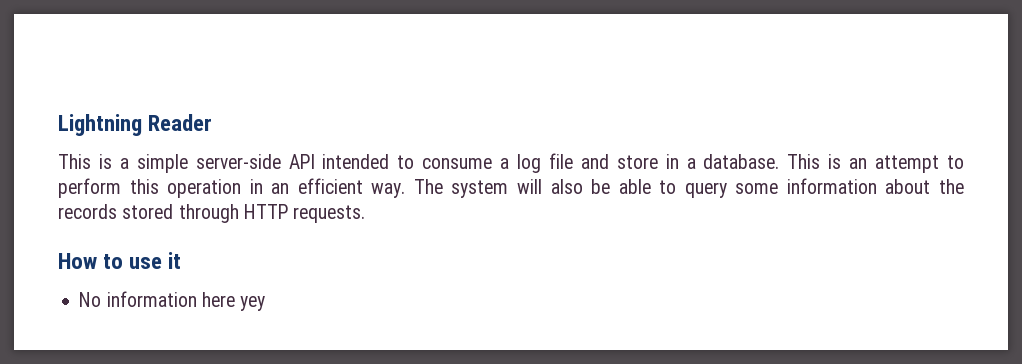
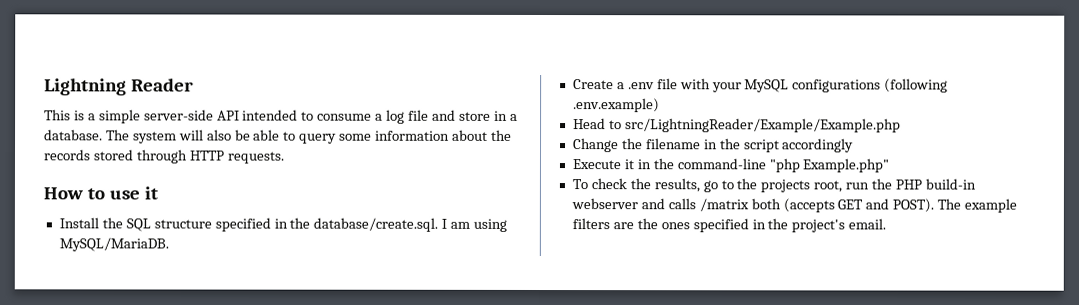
[787,154,965,173] [58,178,406,198] This is an attempt to perform this operation in an efficient way. -> (103, 135) none
[79,291,266,311] No information here yey -> [58,217,508,232] [58,237,169,252] [572,78,949,93] [572,98,660,113] [572,118,901,133] [572,138,855,153] [571,158,890,173] [571,178,976,193] [570,198,1018,213] [571,218,887,233] Install the SQL structure specified in the database/create.sql. I am using MySQL/MariaDB. // Create a .env file with your MySQL configurations (following .env.example) // Head to src/LightningReader/Example/Example.php // Change the filename in the script accordingly // Execute it in the command-line "php Example.php" // To check the results, go to the projects root, run the PHP build-in webserver and calls /matrix both (accepts GET and POST). The example filters are the ones specified in the project's email.

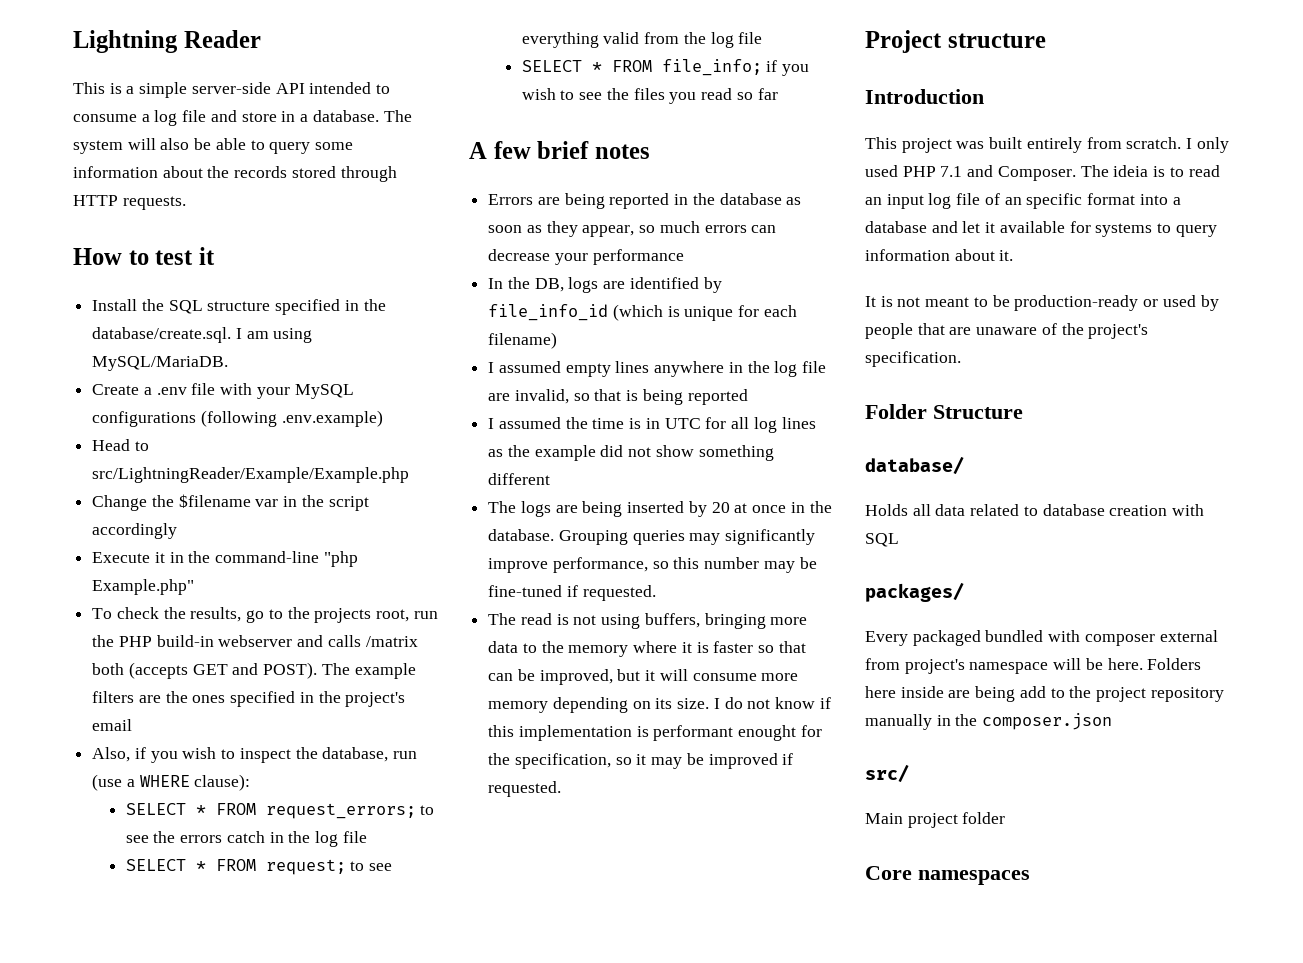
[108,190,140,200] use -> [155,250,194,265] test
[645,138,701,150] filename -> [178,494,279,508] $filename var
[848,218,887,230] email. -> [92,719,133,731] [92,747,418,763] [92,774,251,791] [125,803,435,819] [125,831,367,847] [125,859,393,875] [521,32,763,48] [521,59,810,76] [521,88,778,104] [469,141,650,159] [488,193,802,209] [488,221,777,237] [488,249,684,265] [488,277,722,293] [488,304,797,321] [488,332,558,349] [488,361,827,377] [488,389,748,405] [488,417,816,433] [488,445,774,461] [488,473,551,485] [488,501,832,517] [488,529,816,545] [488,557,817,573] [488,585,656,601] [488,613,808,629] [488,641,806,657] [488,669,799,685] [488,697,831,713] [488,725,822,741] [488,753,794,769] [488,781,562,797] [865,30,1046,53] [865,89,984,104] [865,137,1229,153] [865,165,1220,181] [865,193,1181,209] [865,221,1217,237] [865,249,1014,261] [865,295,1219,311] [865,323,1149,339] [865,351,961,367] [865,404,1023,419] [865,456,964,475] [865,504,1205,516] [865,533,899,547] [865,582,964,602] [865,630,1218,646] [865,658,1202,674] [865,686,1224,702] [865,713,1113,730] [865,764,909,783] [865,812,1006,828] [865,866,1030,885] email // Also, if you wish to inspect the database, run (use a WHERE clause): // SELECT * FROM request_errors; to see the errors catch in the log file // SELECT * FROM request; to see everything valid from the log file // SELECT * FROM file_info; if you wish to see the files you read so far // A few brief notes // Errors are being reported in the database as soon as they appear, so much errors can decrease your performance // In the DB, logs are identified by file_info_id (which is unique for each filename) // I assumed empty lines anywhere in the log file are invalid, so that is being reported // I assumed the time is in UTC for all log lines as the example did not show something different // The logs are being inserted by 20 at once in the database. Grouping queries may significantly improve performance, so this number may be fine-tuned if requested. // The read is not using buffers, bringing more data to the memory where it is faster so that can be improved, but it will consume more memory depending on its size. I do not know if this implementation is performant enought for the specification, so it may be improved if requested. // Project structure // Introduction // This project was built entirely from scratch. I only used PHP 7.1 and Composer. The ideia is to read an input log file of an specific format into a database and let it available for systems to query information about it. // It is not meant to be production-ready or used by people that are unaware of the project's specification. // Folder Structure // database/ // Holds all data related to database creation with SQL // packages/ // Every packaged bundled with composer external from project's namespace will be here. Folders here inside are being add to the project repository manually in the composer.json // src/ // Main project folder // Core namespaces

